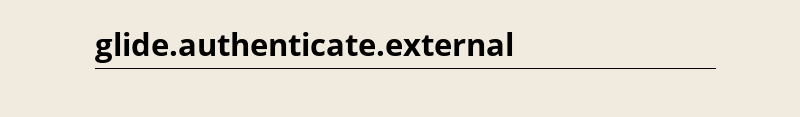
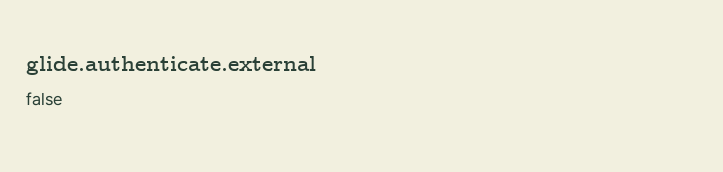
(514, 47) none -> [26,92,62,106] // false

